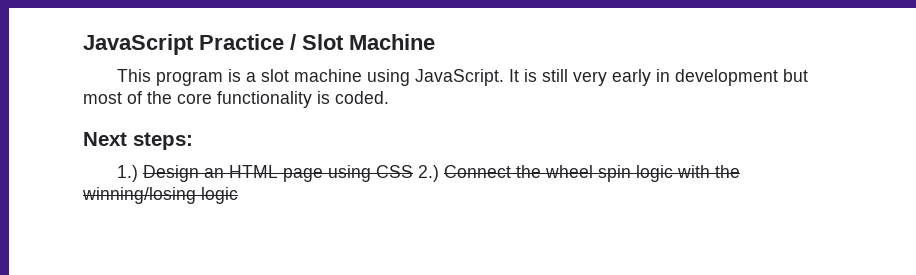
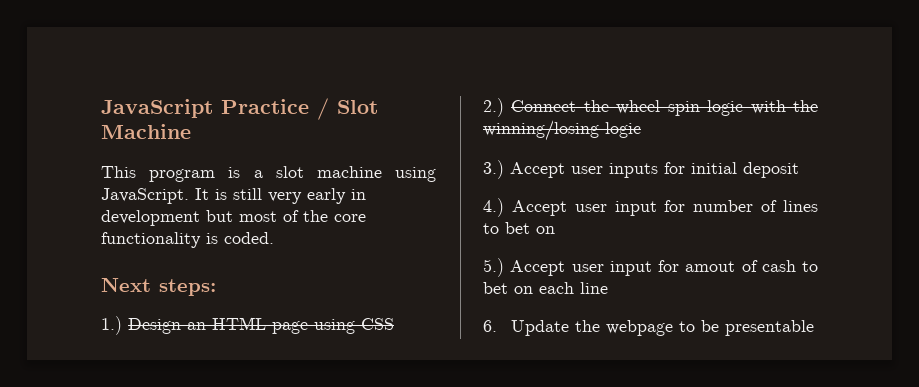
(413, 171) none -> (394, 324) //
(238, 195) none -> [483,160,799,179] [483,198,818,217] [483,222,555,234] [483,258,818,277] [483,282,608,294] [483,320,815,336] // 3.) Accept user inputs for initial deposit // 4.) Accept user input for number of lines to bet on // 5.) Accept user input for amout of cash to bet on each line // 6. Update the webpage to be presentable

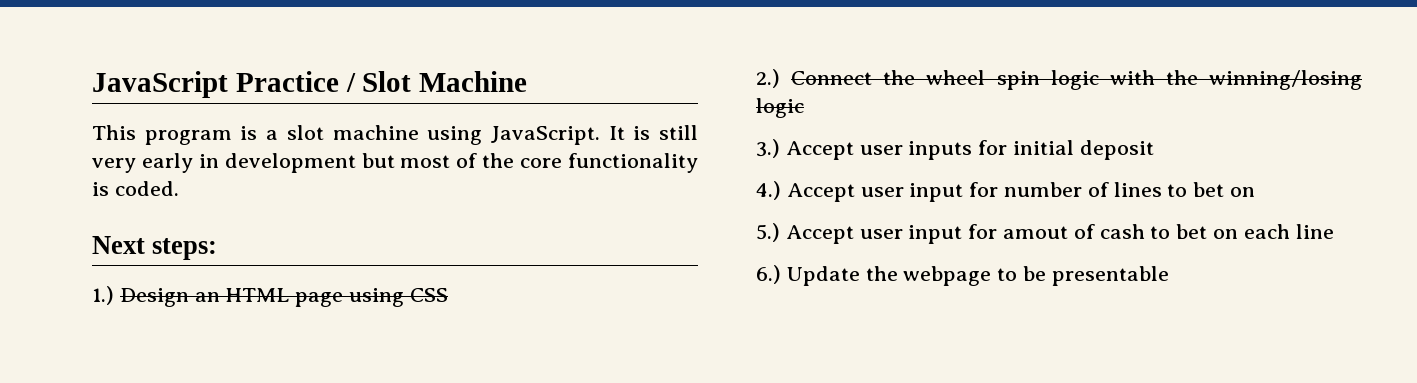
[483,320,497,332] 6. -> [756,265,781,284] 6.)

